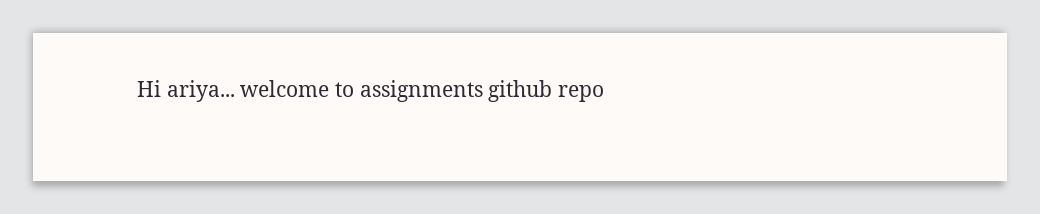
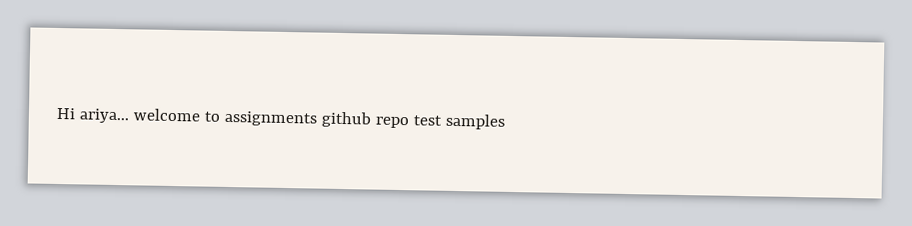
(605, 93) none -> [412,113,505,130] test samples

